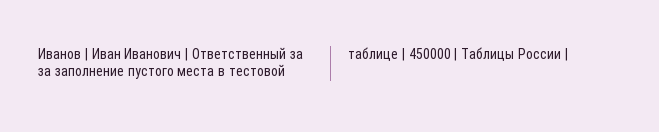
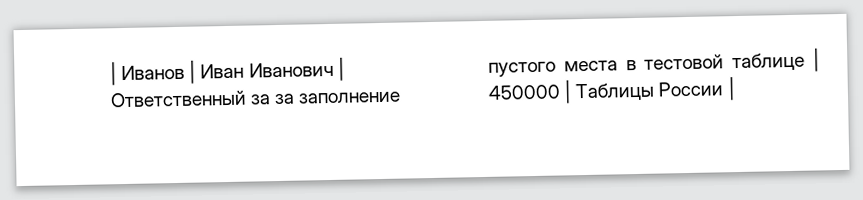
(38, 53) none -> [110,62,117,86] |

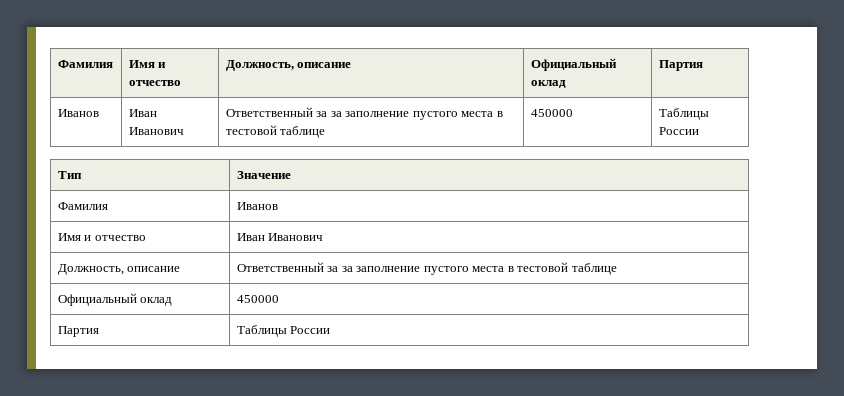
[110,57,345,86] [110,90,402,108] [488,48,820,77] [488,77,736,104] | Иванов | Иван Иванович | Ответственный за за заполнение пустого места в тестовой таблице | 450000 | Таблицы России | -> [57,60,113,68] [128,60,167,68] [128,80,181,86] [225,60,352,71] [530,58,617,71] [530,80,566,88] [658,60,703,71] [57,109,99,117] [128,109,157,117] [128,127,184,135] [225,107,503,120] [225,125,326,138] [530,109,573,117] [658,108,709,120] [658,127,699,135] [57,171,82,179] [236,171,291,179] [57,202,108,210] [236,202,278,210] [57,233,146,241] [236,233,324,241] [57,264,181,275] [236,262,617,275] [57,293,173,306] [236,295,279,303] [57,326,99,337] [236,325,331,337] Фамилия | Имя и отчество | Должность, описание | Официальный оклад | Партия // Иванов | Иван Иванович | Ответственный за за заполнение пустого места в тестовой таблице | 450000 | Таблицы России // Тип | Значение // Фамилия | Иванов // Имя и отчество | Иван Иванович // Должность, описание | Ответственный за за заполнение пустого места в тестовой таблице // Официальный оклад | 450000 // Партия | Таблицы России

